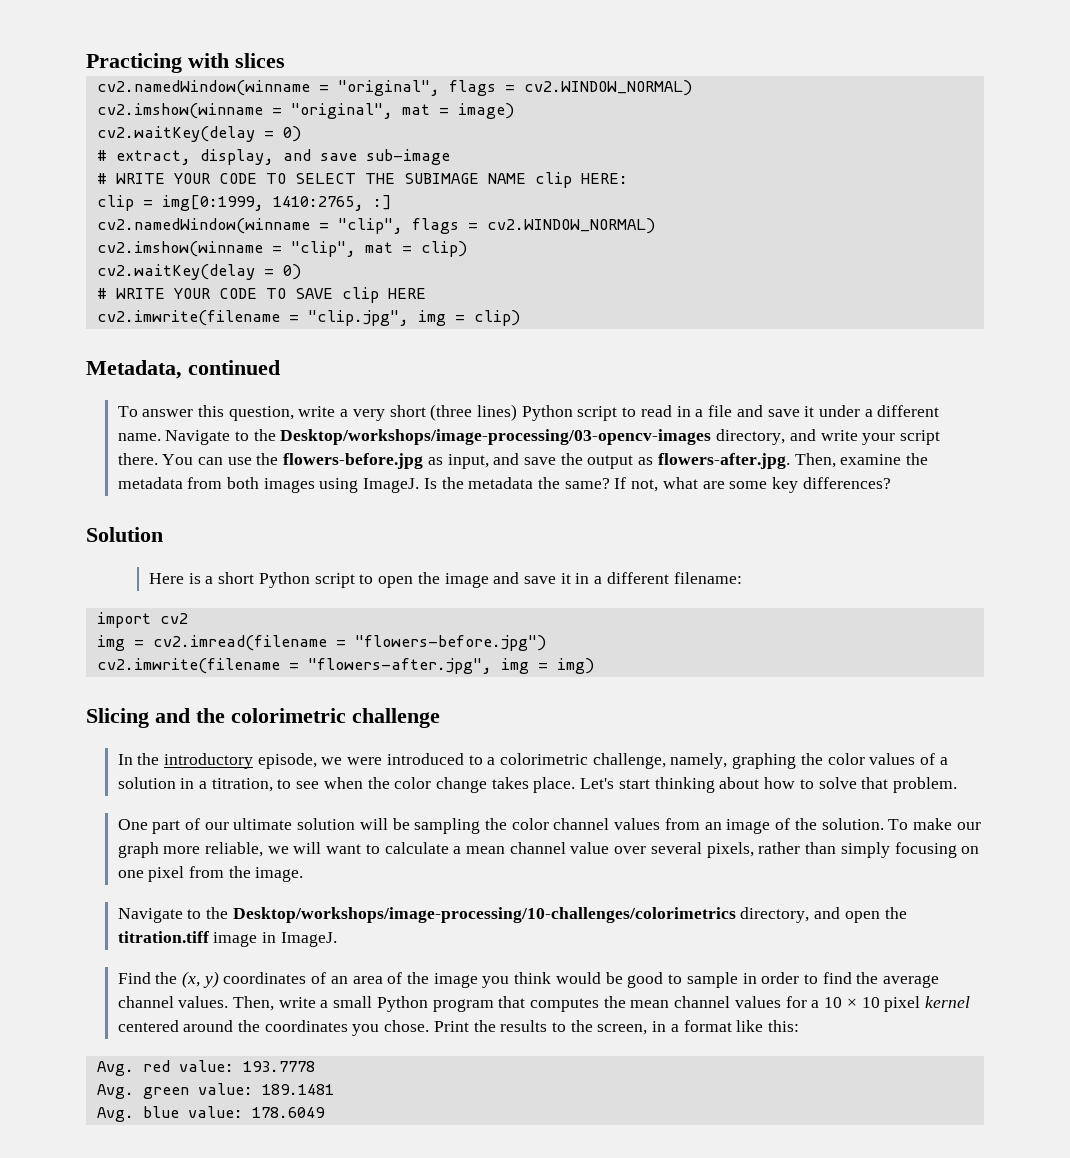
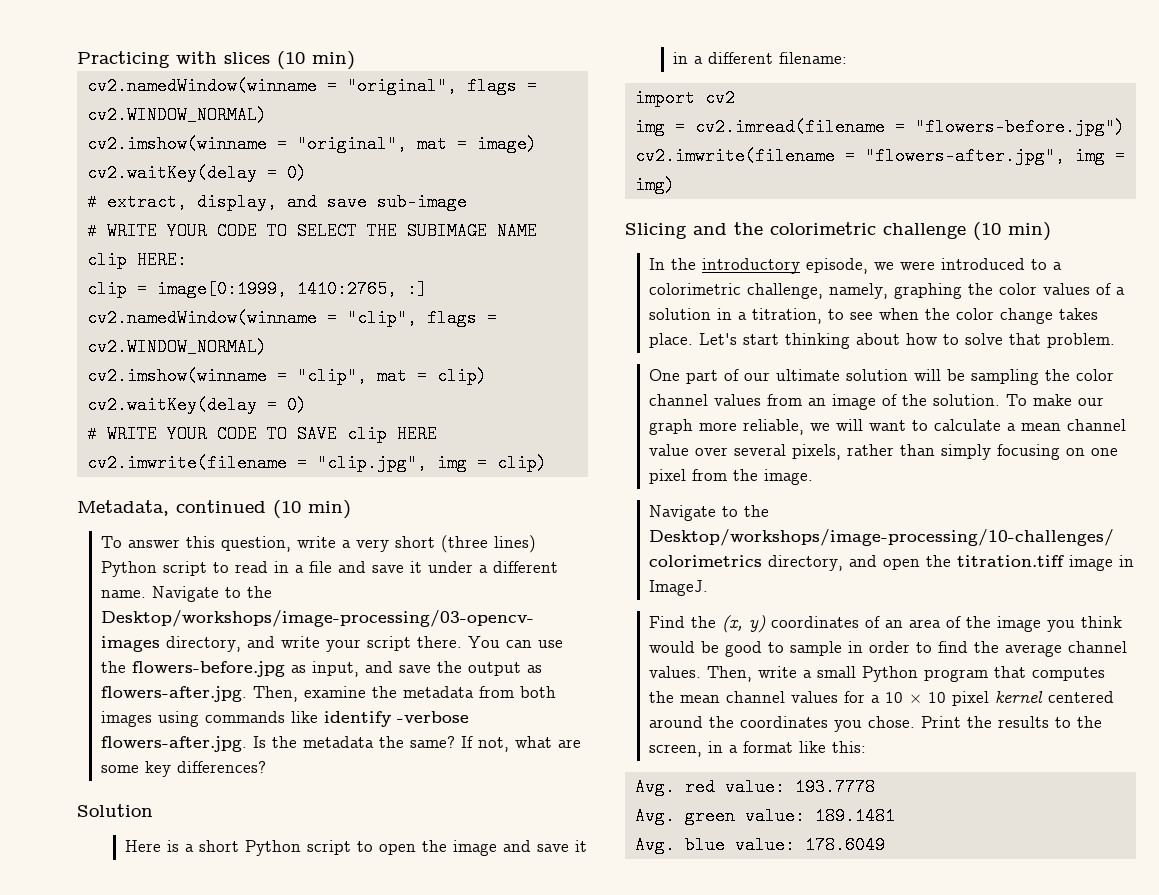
(285, 60) none -> [277,51,355,70] (10 min)
[161,195,264,211] img[0:1999, -> [156,280,287,298] image[0:1999,
(280, 367) none -> [273,500,351,519] (10 min)
[363,478,420,493] ImageJ. -> [205,711,470,727] [101,736,248,752] commands like identify -verbose flowers-after.jpg.
(440, 718) none -> [973,222,1051,241] (10 min)

